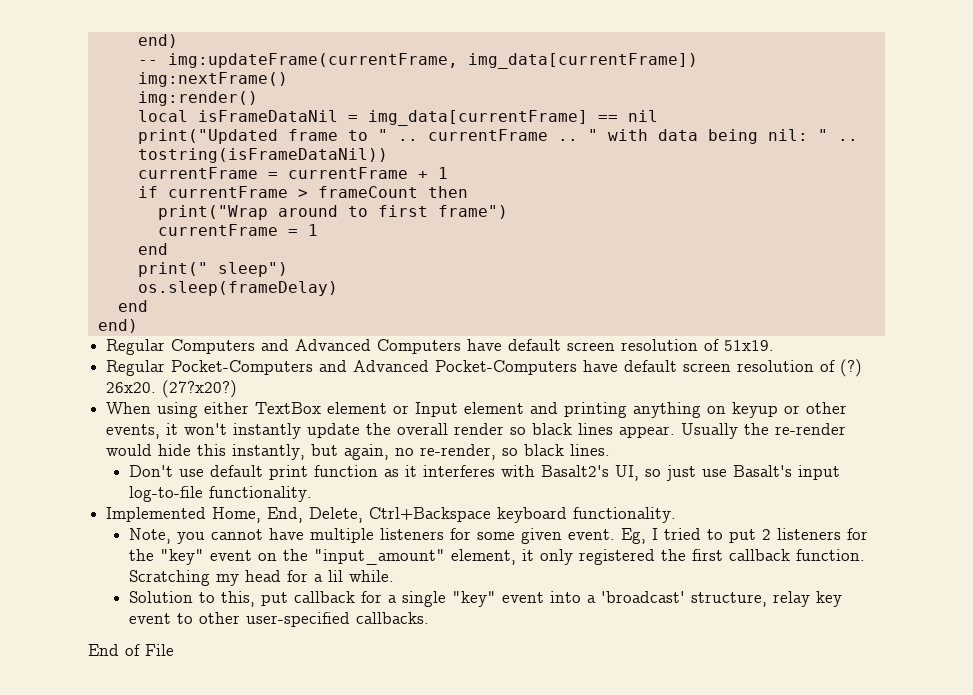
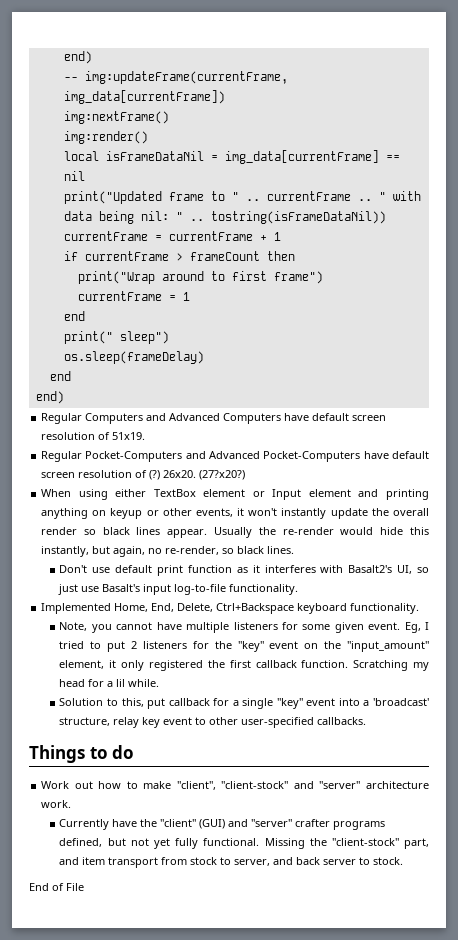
(429, 618) none -> [29,745,135,763] [41,781,429,790] [41,800,72,808] [59,819,386,830] [59,838,429,849] [59,857,404,868] // Things to do // Work out how to make "client", "client-stock" and "server" architecture work. // Currently have the "client" (GUI) and "server" crafter programs defined, but not yet fully functional. Missing the "client-stock" part, and item transport from stock to server, and back server to stock.

